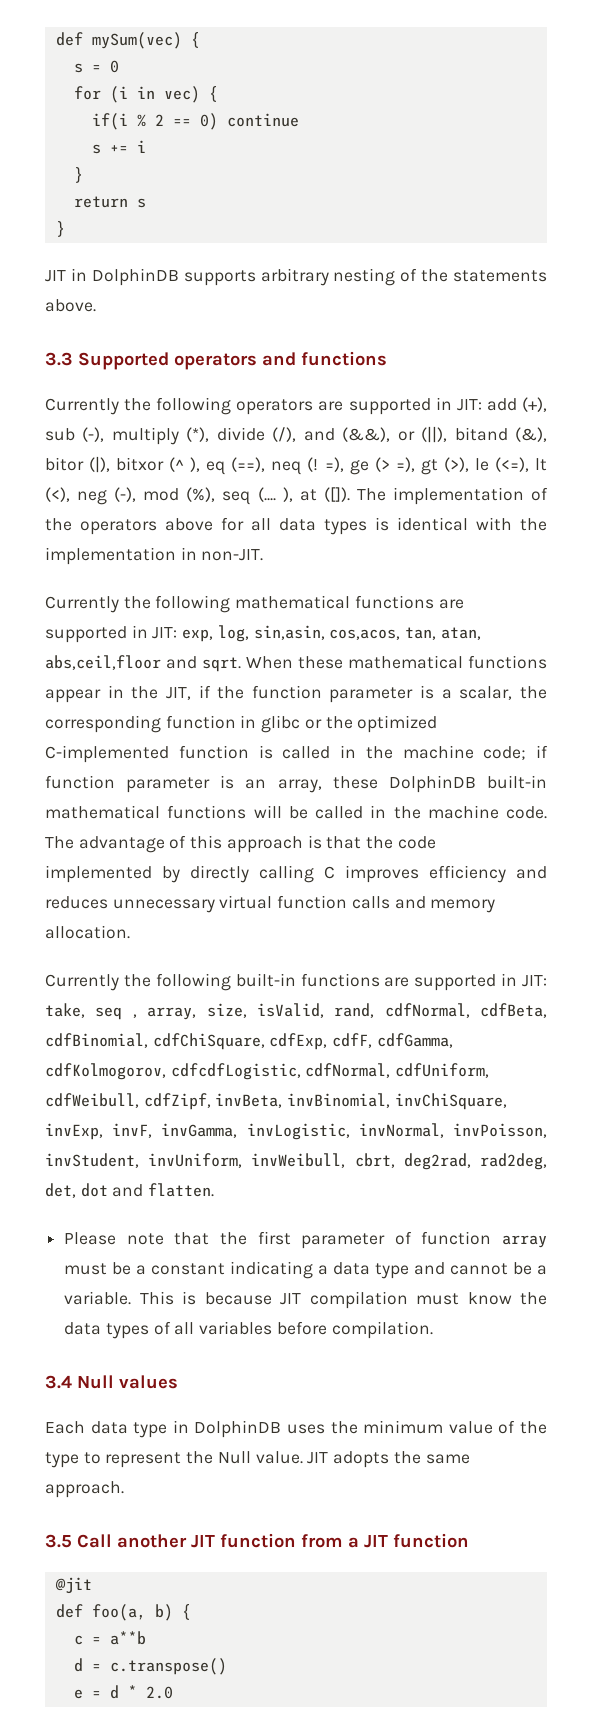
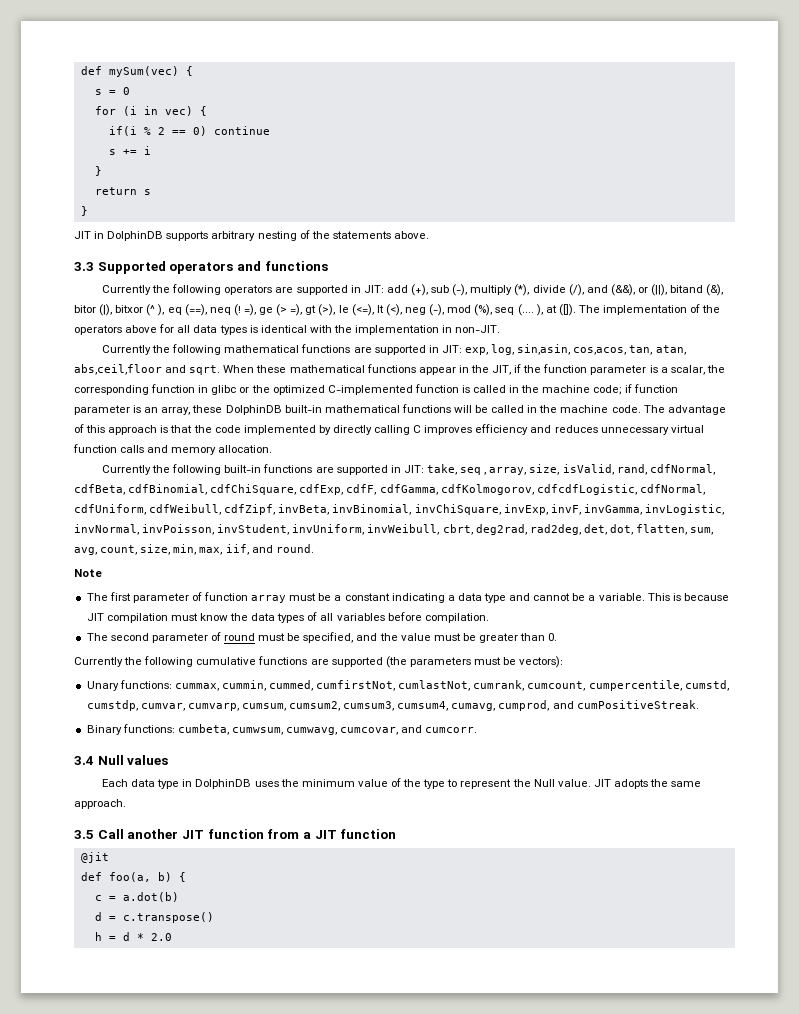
[80,1183,215,1197] [64,1232,248,1245] dot and flatten. // Please note that the -> [609,524,714,535] [74,544,314,555] [74,569,102,577] [86,593,108,601] dot, flatten, sum, avg, count, size, min, max, iif, and round. // Note // The
(433, 1330) none -> [86,632,558,643] [74,656,564,668] [86,680,729,691] [86,700,699,711] [86,724,478,735] // The second parameter of round must be specified, and the value must be greater than 0. // Currently the following cumulative functions are supported (the parameters must be vectors): // Unary functions: cummax, cummin, cummed, cumfirstNot, cumlastNot, cumrank, cumcount, cumpercentile, cumstd, cumstdp, cumvar, cumvarp, cumsum, cumsum2, cumsum3, cumsum4, cumavg, cumprod, and cumPositiveStreak. // Binary functions: cumbeta, cumwsum, cumwavg, cumcovar, and cumcorr.
[109,1631,146,1645] a**b -> [122,892,179,902] a.dot(b)
[73,1689,83,1699] e -> [94,932,102,941] h

